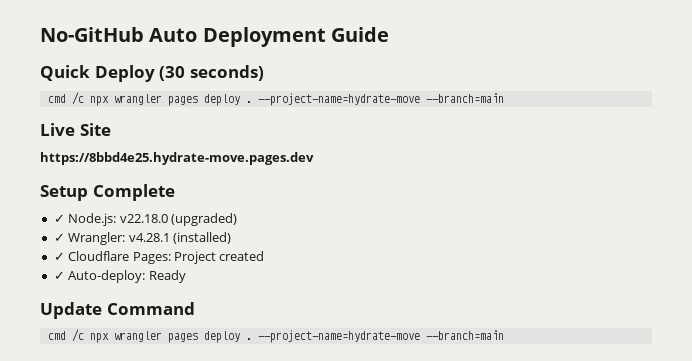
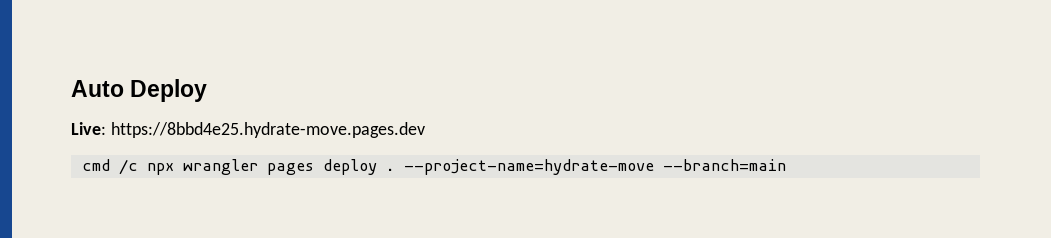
[40,27,389,47] [40,65,264,82] [47,92,504,106] [40,123,111,136] [40,152,314,165] [40,184,175,201] [53,213,237,226] [53,232,231,245] [53,251,265,264] [53,270,186,283] [40,302,195,319] [47,329,504,343] No-GitHub Auto Deployment Guide // Quick Deploy (30 seconds) // cmd /c npx wrangler pages deploy . --project-name=hydrate-move --branch=main // Live Site // https://8bbd4e25.hydrate-move.pages.dev // Setup Complete // ✓ Node.js: v22.18.0 (upgraded) // ✓ Wrangler: v4.28.1 (installed) // ✓ Cloudflare Pages: Project created // ✓ Auto-deploy: Ready // Update Command // cmd /c npx wrangler pages deploy . --project-name=hydrate-move --branch=main -> [71,79,208,102] [71,122,425,138] [81,159,786,175] Auto Deploy // Live: https://8bbd4e25.hydrate-move.pages.dev // cmd /c npx wrangler pages deploy . --project-name=hydrate-move --branch=main

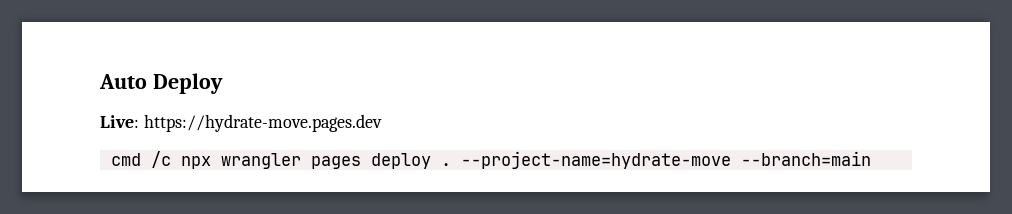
[110,122,425,138] https://8bbd4e25.hydrate-move.pages.dev -> [143,114,382,132] https://hydrate-move.pages.dev

